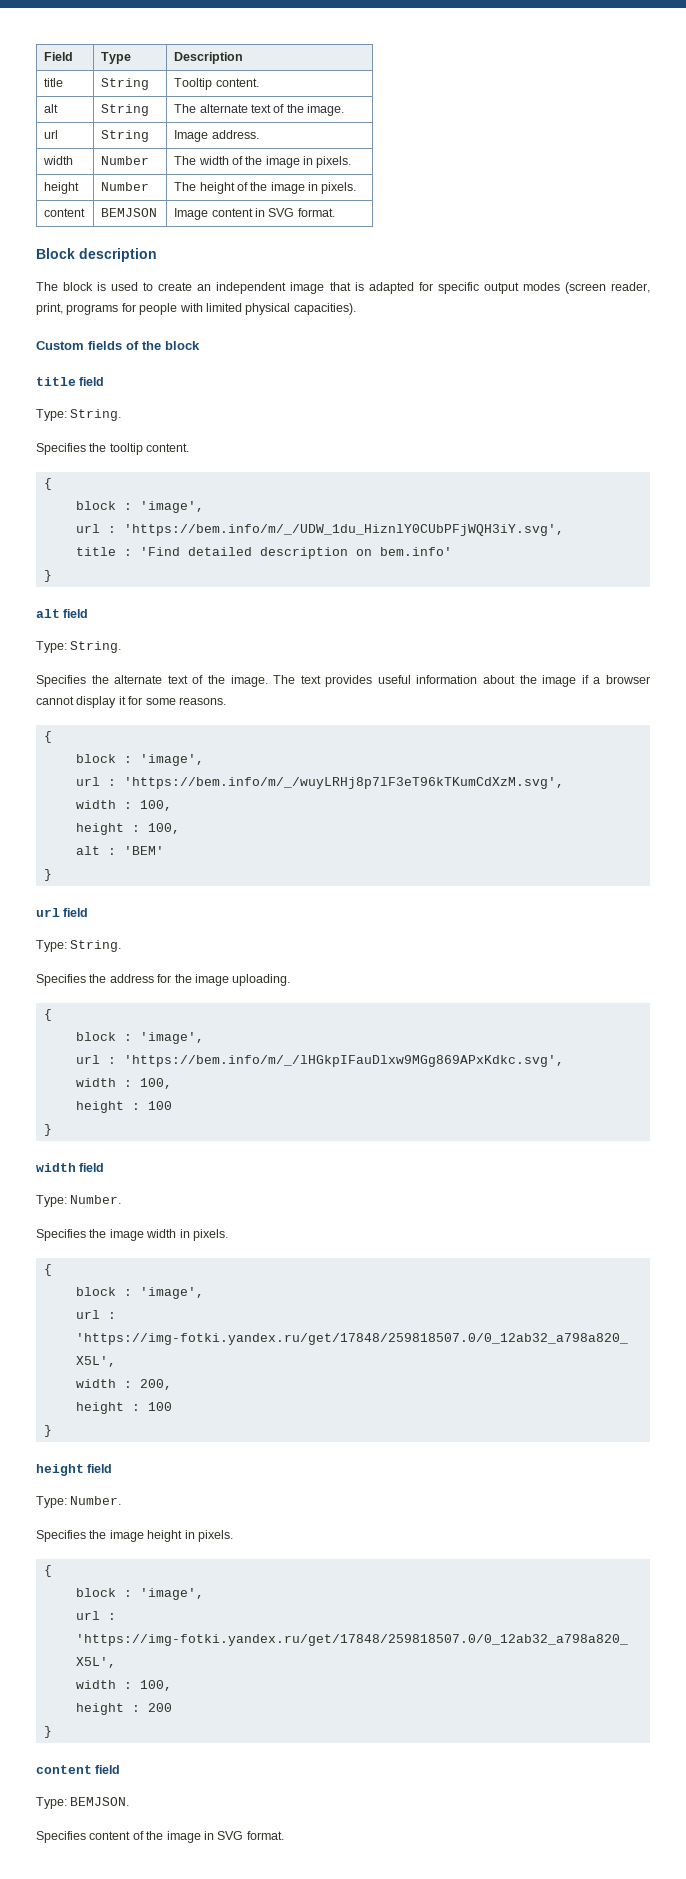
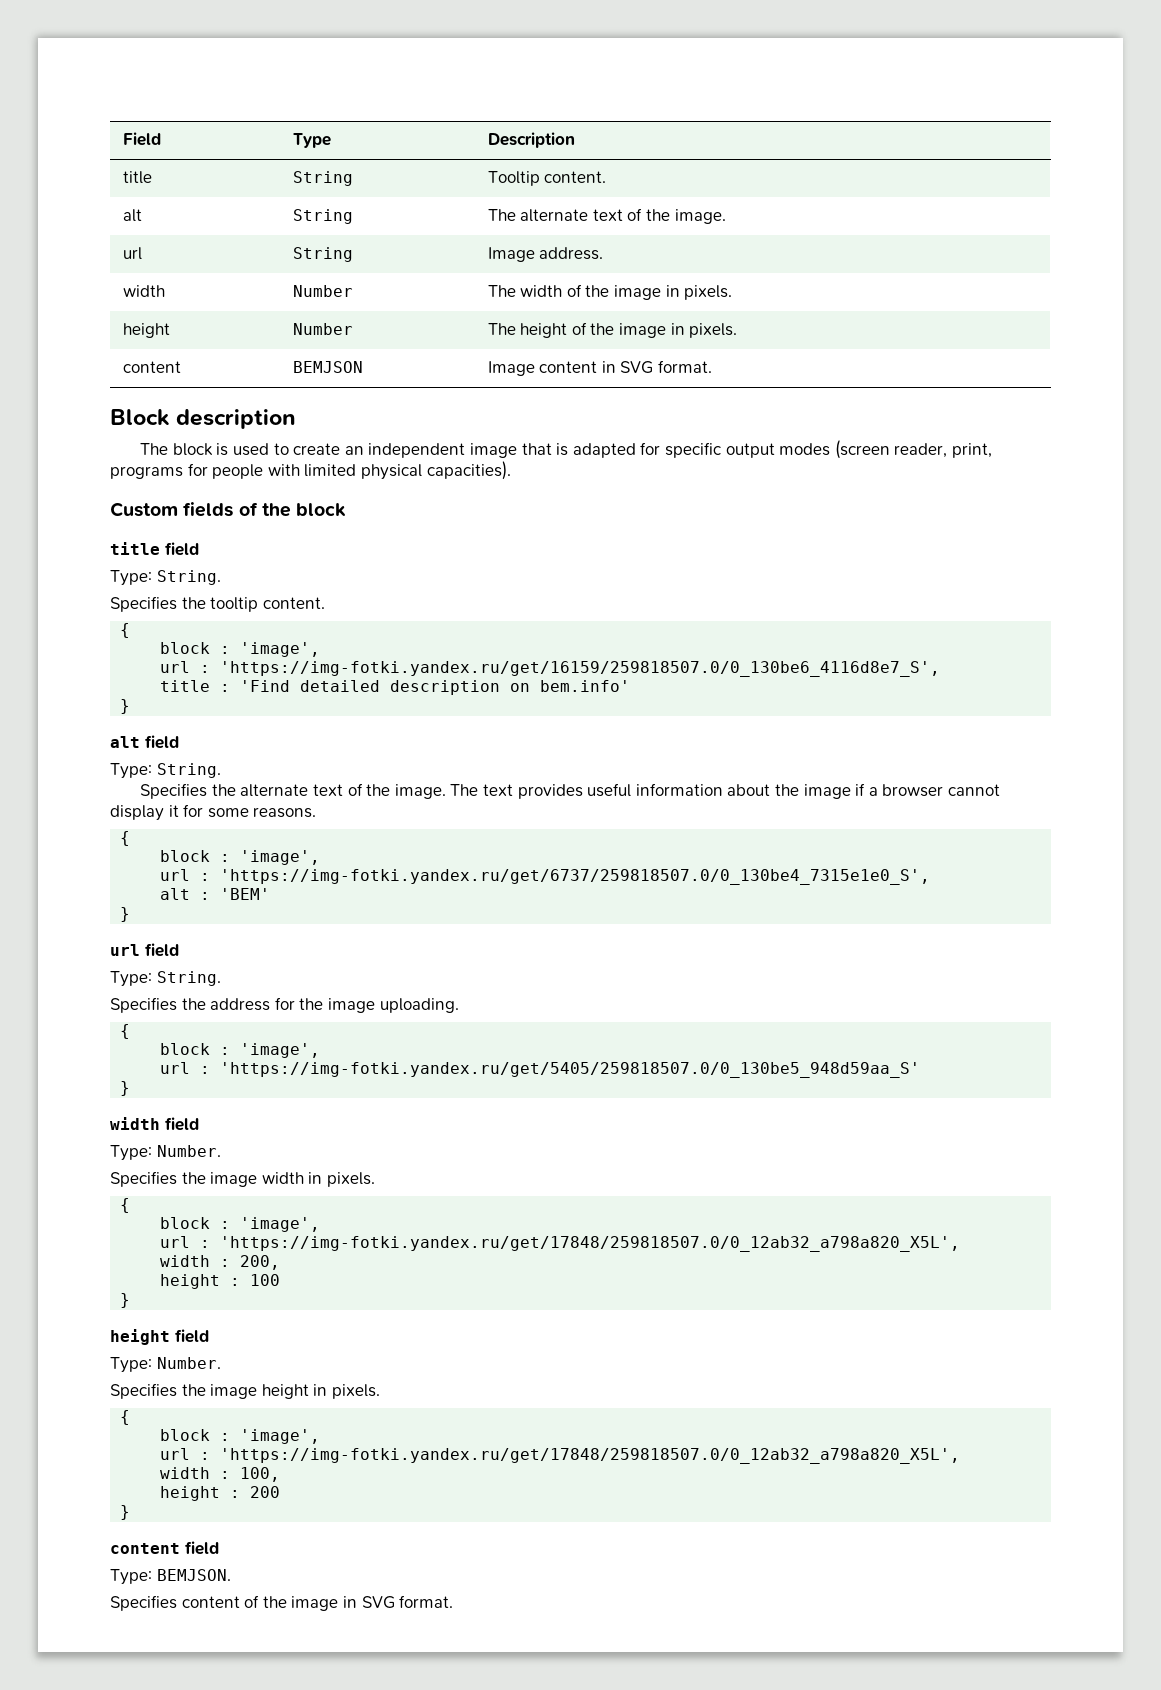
[123,524,564,536] 'https://bem.info/m/_/UDW_1du_HiznlY0CUbPFjWQH3iY.svg', -> [220,661,941,677] 'https://img-fotki.yandex.ru/get/16159/259818507.0/0_130be6_4116d8e7_S',
[123,777,564,789] [75,800,172,811] [75,823,180,835] 'https://bem.info/m/_/wuyLRHj8p7lF3eT96kTKumCdXzM.svg', // width : 100, // height : 100, -> [220,869,931,885] 'https://img-fotki.yandex.ru/get/6737/259818507.0/0_130be4_7315e1e0_S',
[123,1055,564,1067] [75,1078,172,1089] [75,1101,172,1113] 'https://bem.info/m/_/lHGkpIFauDlxw9MGg869APxKdkc.svg', // width : 100, // height : 100 -> [220,1062,921,1078] 'https://img-fotki.yandex.ru/get/5405/259818507.0/0_130be5_948d59aa_S'

